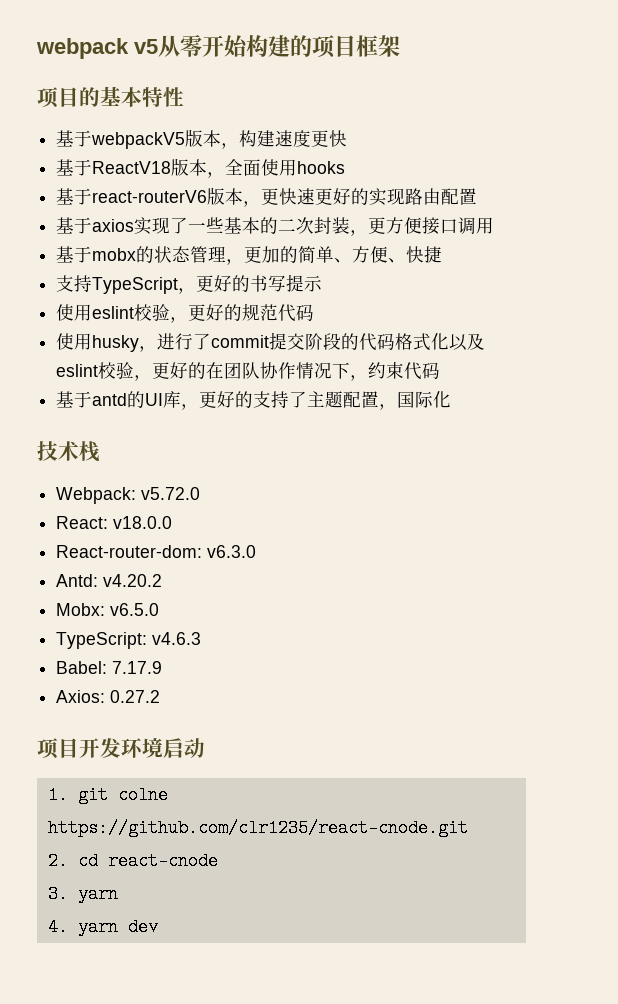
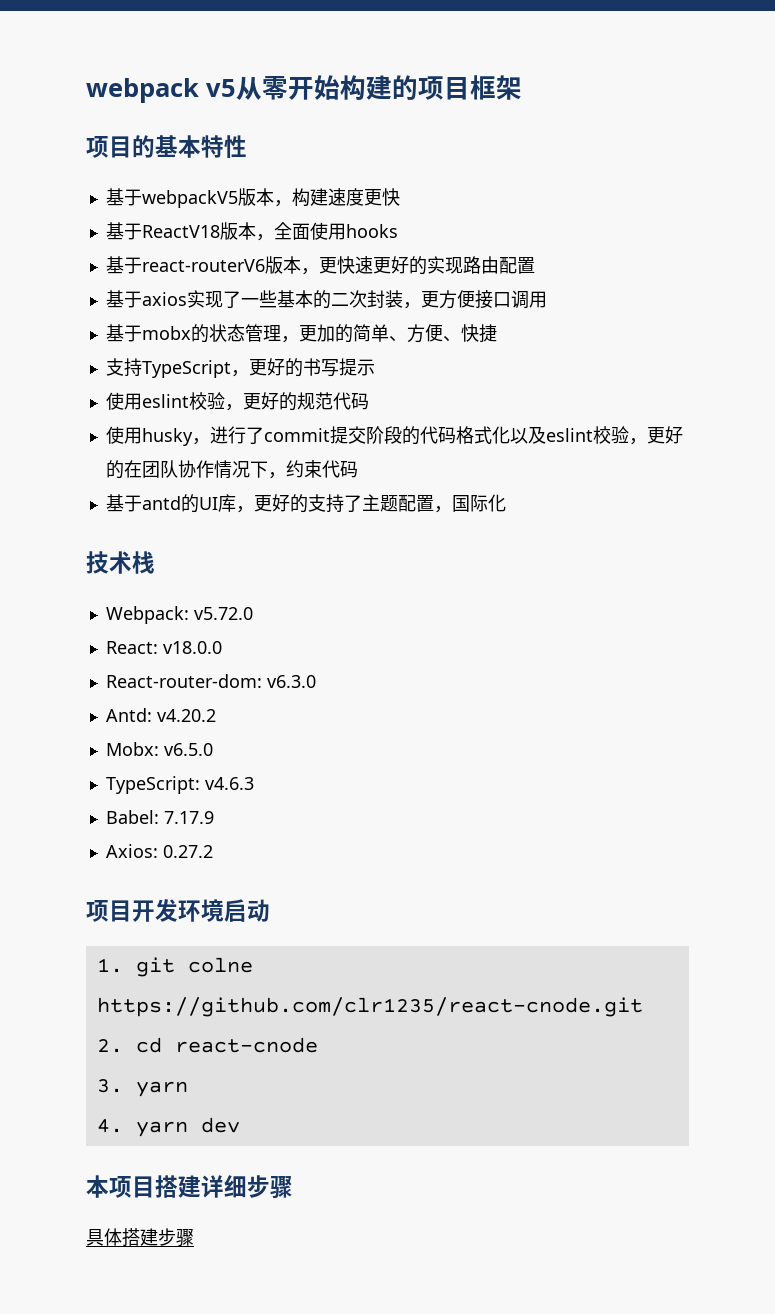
(158, 927) none -> [86,1175,293,1199] [86,1228,194,1247] // 本项目搭建详细步骤 // 具体搭建步骤

